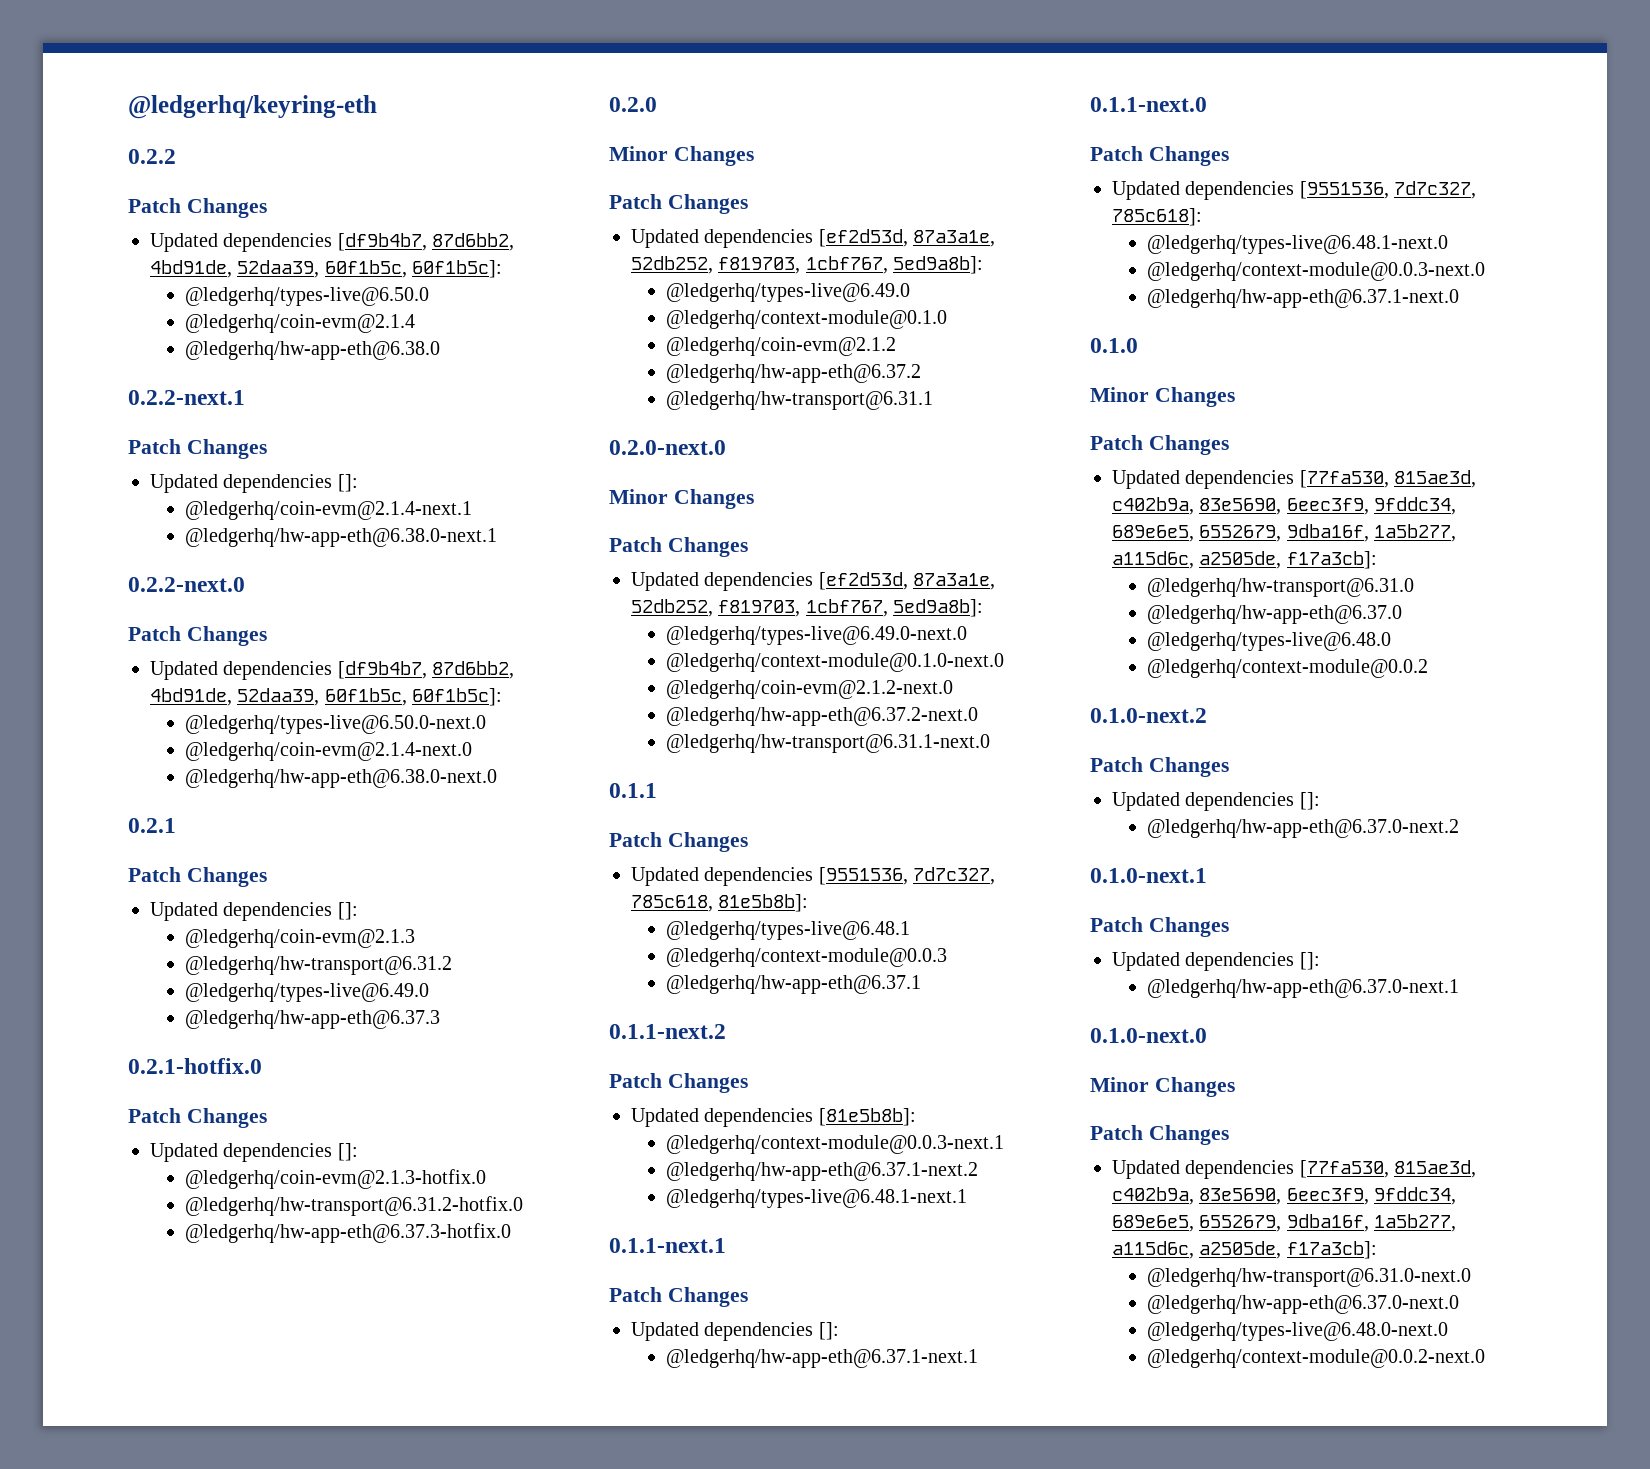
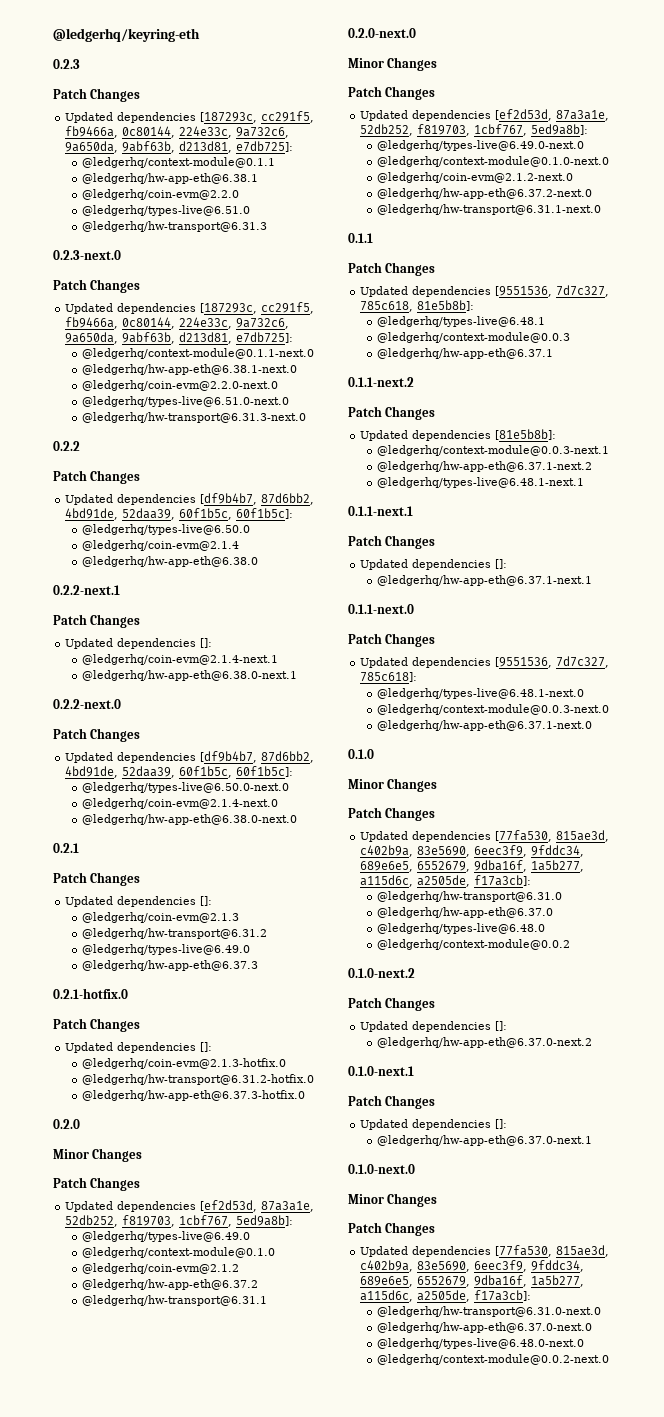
(377, 107) none -> [53,59,80,69] [53,88,141,102] [65,111,315,123] [65,126,290,138] [65,141,294,153] [81,157,275,168] [81,173,258,184] [81,189,239,200] [81,205,250,216] [81,221,267,232] [53,250,121,260] [53,279,141,293] [65,302,315,314] [65,317,290,329] [65,332,294,344] [81,348,314,359] [81,364,297,375] [81,380,278,391] [81,396,289,407] [81,412,306,423] // 0.2.3 // Patch Changes // Updated dependencies [187293c, cc291f5, fb9466a, 0c80144, 224e33c, 9a732c6, 9a650da, 9abf63b, d213d81, e7db725]: // @ledgerhq/context-module@0.1.1 // @ledgerhq/hw-app-eth@6.38.1 // @ledgerhq/coin-evm@2.2.0 // @ledgerhq/types-live@6.51.0 // @ledgerhq/hw-transport@6.31.3 // 0.2.3-next.0 // Patch Changes // Updated dependencies [187293c, cc291f5, fb9466a, 0c80144, 224e33c, 9a732c6, 9a650da, 9abf63b, d213d81, e7db725]: // @ledgerhq/context-module@0.1.1-next.0 // @ledgerhq/hw-app-eth@6.38.1-next.0 // @ledgerhq/coin-evm@2.2.0-next.0 // @ledgerhq/types-live@6.51.0-next.0 // @ledgerhq/hw-transport@6.31.3-next.0

